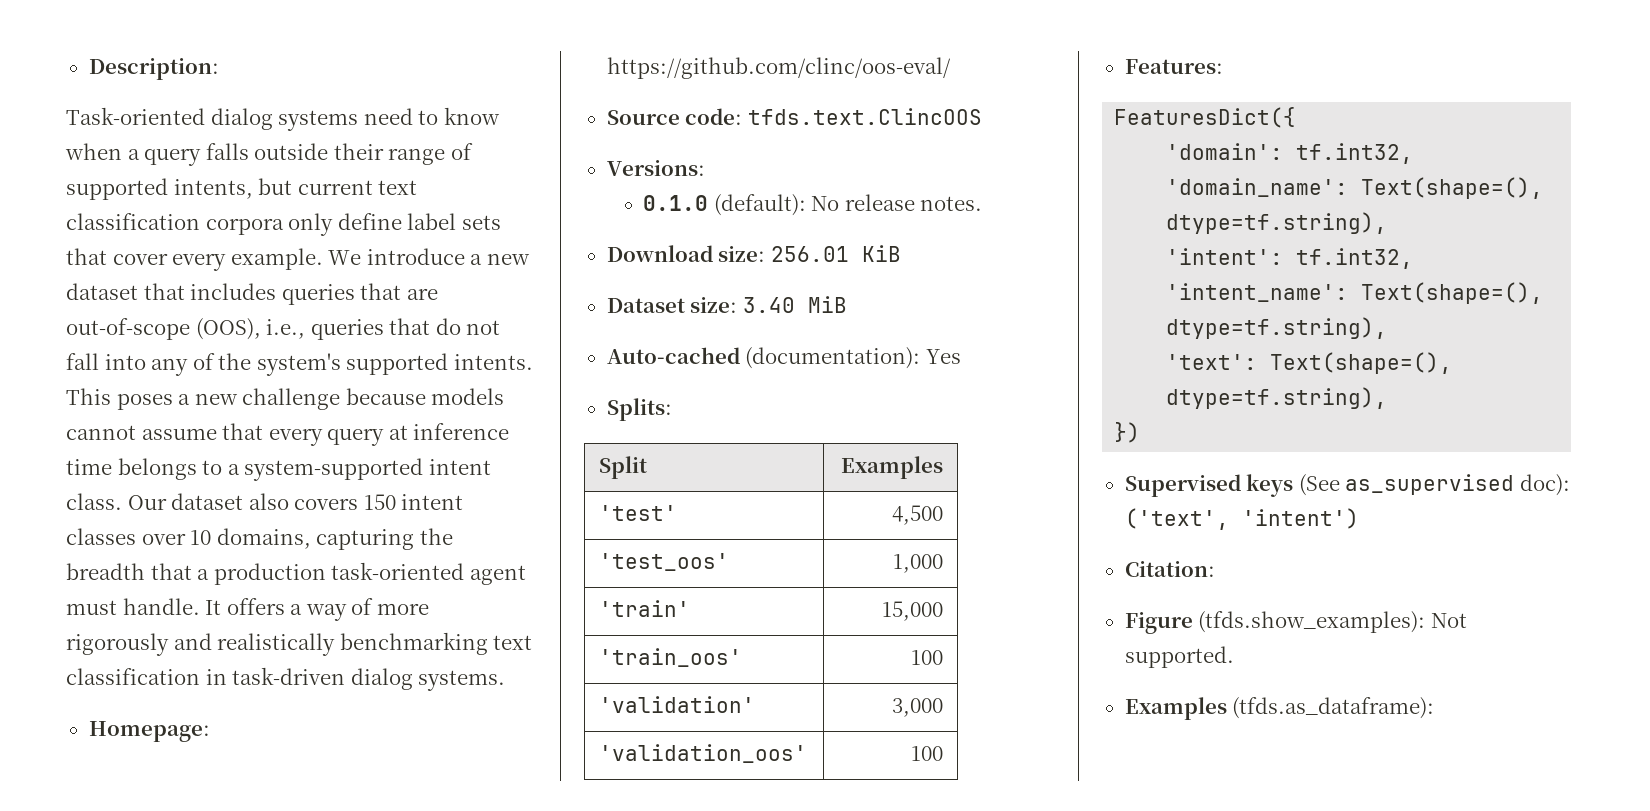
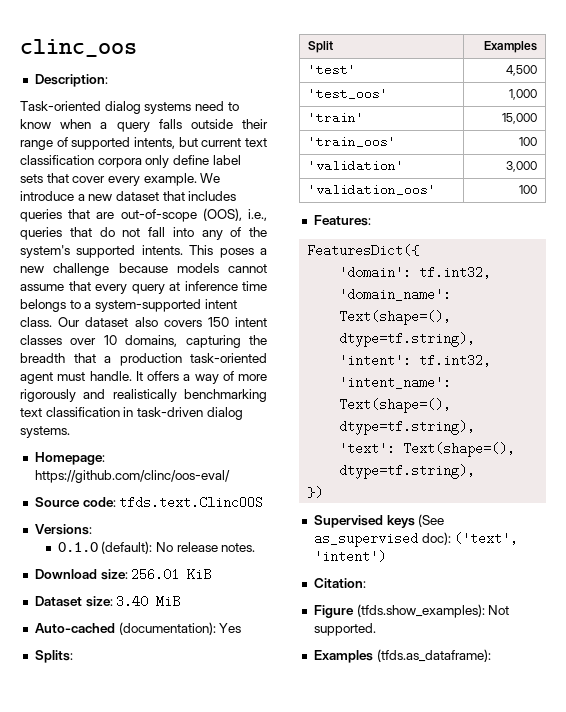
(88, 69) none -> [20,39,137,57] clinc_oos //

